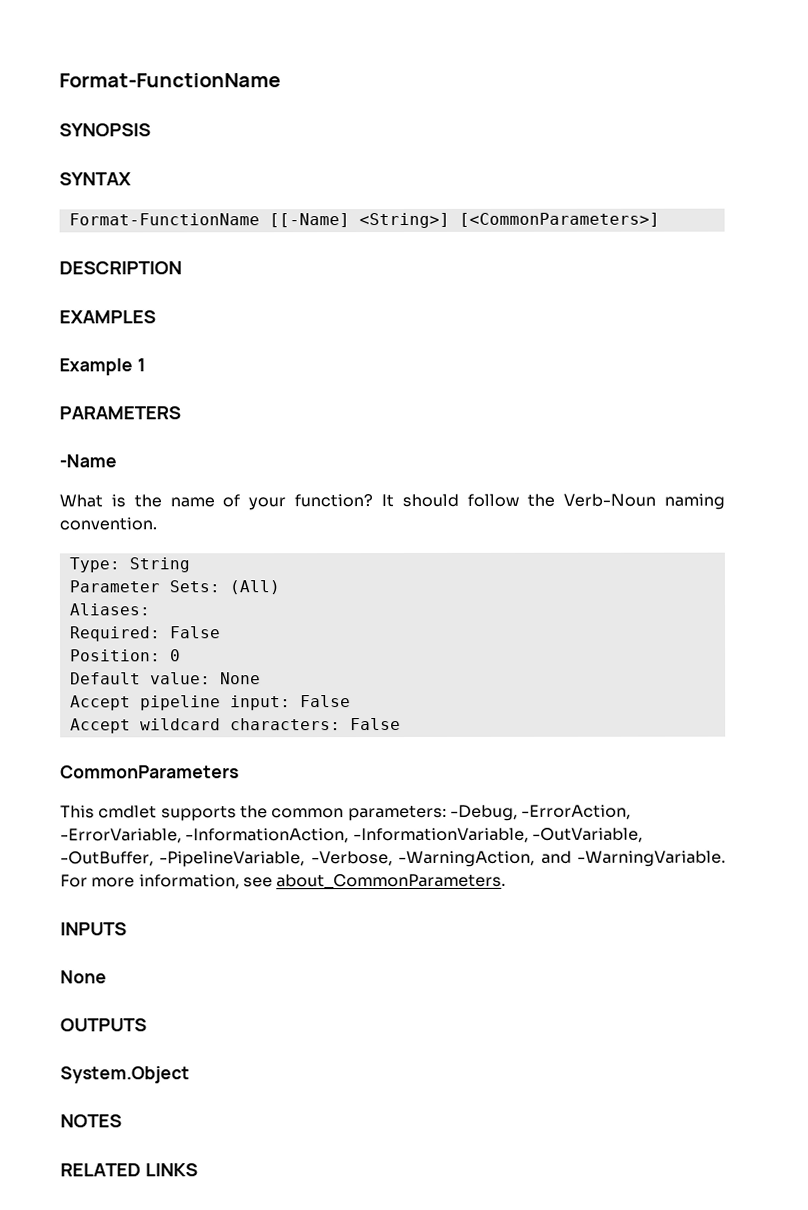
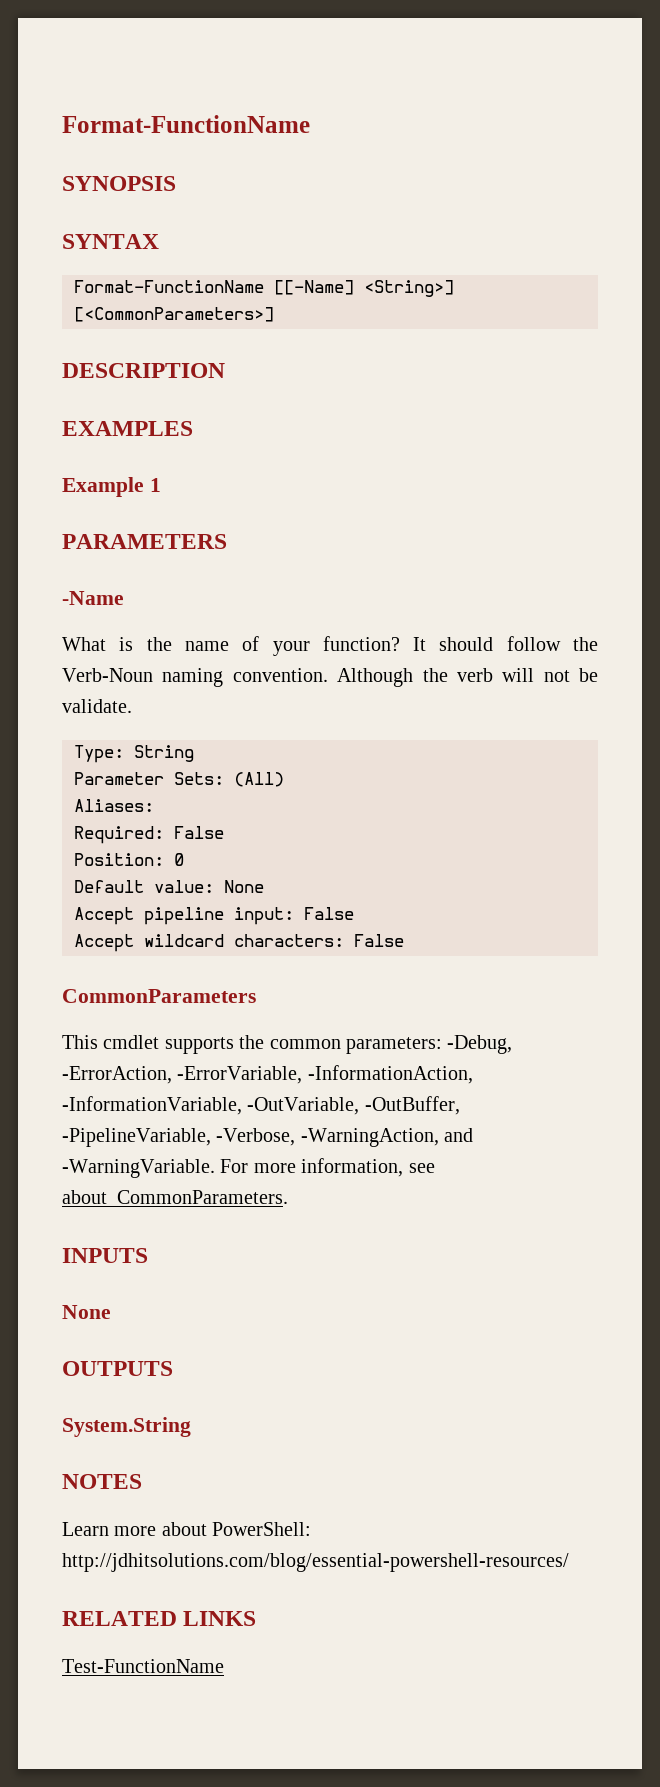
(157, 524) none -> [337,668,598,687] [62,699,132,713] Although the verb will not be validate.
[60,1066,190,1084] System.Object -> [62,1417,191,1437] System.String
(122, 1121) none -> [62,1522,312,1536] [62,1553,569,1572] // Learn more about PowerShell: http://jdhitsolutions.com/blog/essential-powershell-resources/
(198, 1170) none -> [62,1659,224,1673] // Test-FunctionName

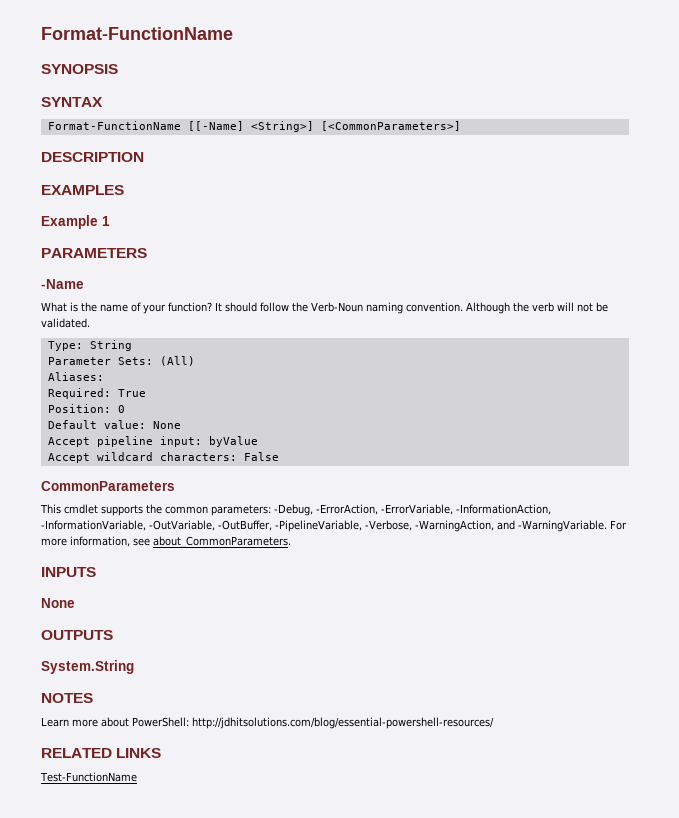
[62,699,132,713] validate. -> [41,318,90,328] validated.
[174,826,224,839] False -> [117,389,146,397] True
[304,907,354,920] False -> [208,436,258,447] byValue

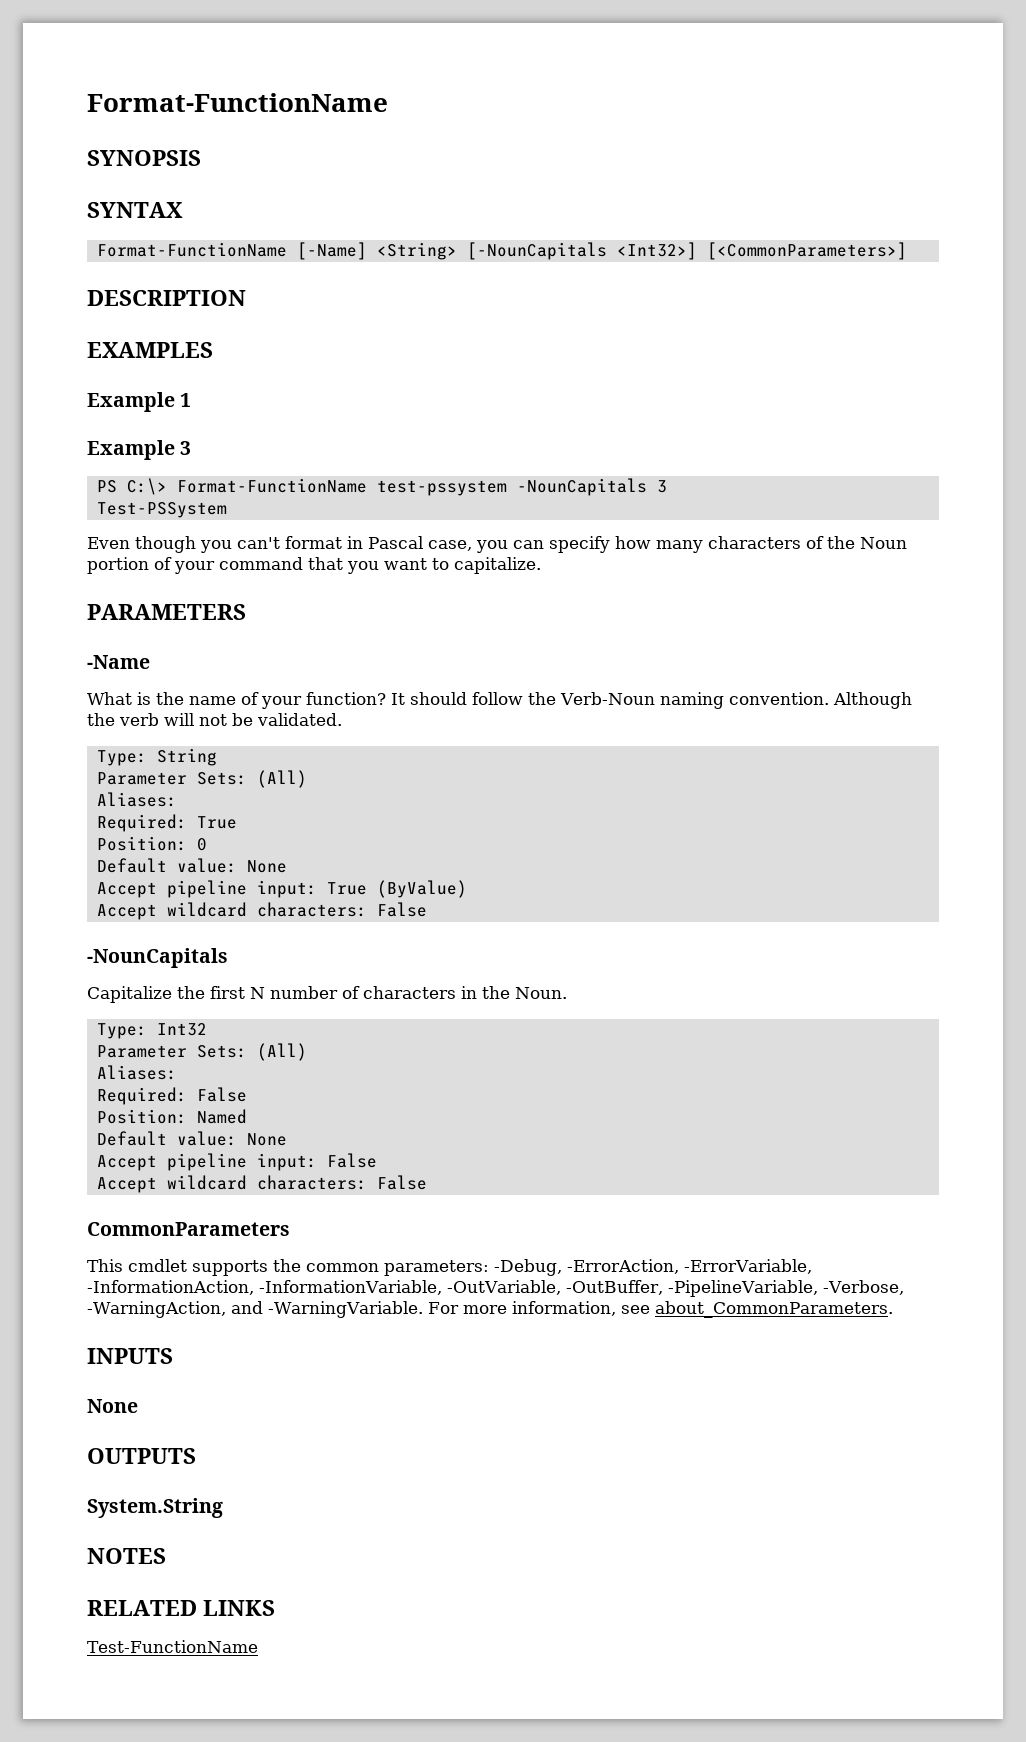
[187,121,314,132] [[-Name] <String>] -> [296,242,697,260] [-Name] <String> [-NounCapitals <Int32>]
(110, 221) none -> [87,440,192,460] [96,478,667,496] [96,502,227,518] [87,536,907,553] [87,557,541,574] // Example 3 // PS C:\> Format-FunctionName test-pssystem -NounCapitals 3 // Test-PSSystem // Even though you can't format in Pascal case, you can specify how many characters of the Noun portion of your command that you want to capitalize.
[208,436,258,447] byValue -> [326,880,467,898] [96,902,427,920] [87,948,228,968] [87,986,567,1003] [96,1023,207,1039] [96,1043,307,1061] [96,1065,177,1080] [96,1087,247,1105] [96,1109,247,1124] [96,1131,287,1146] [96,1153,377,1171] True (ByValue) // Accept wildcard characters: False // -NounCapitals // Capitalize the first N number of characters in the Noun. // Type: Int32 // Parameter Sets: (All) // Aliases: // Required: False // Position: Named // Default value: None // Accept pipeline input: False
[41,717,494,729] // Learn more about PowerShell: http://jdhitsolutions.com/blog/essential-powershell-resources/ -> (166, 1556) none

